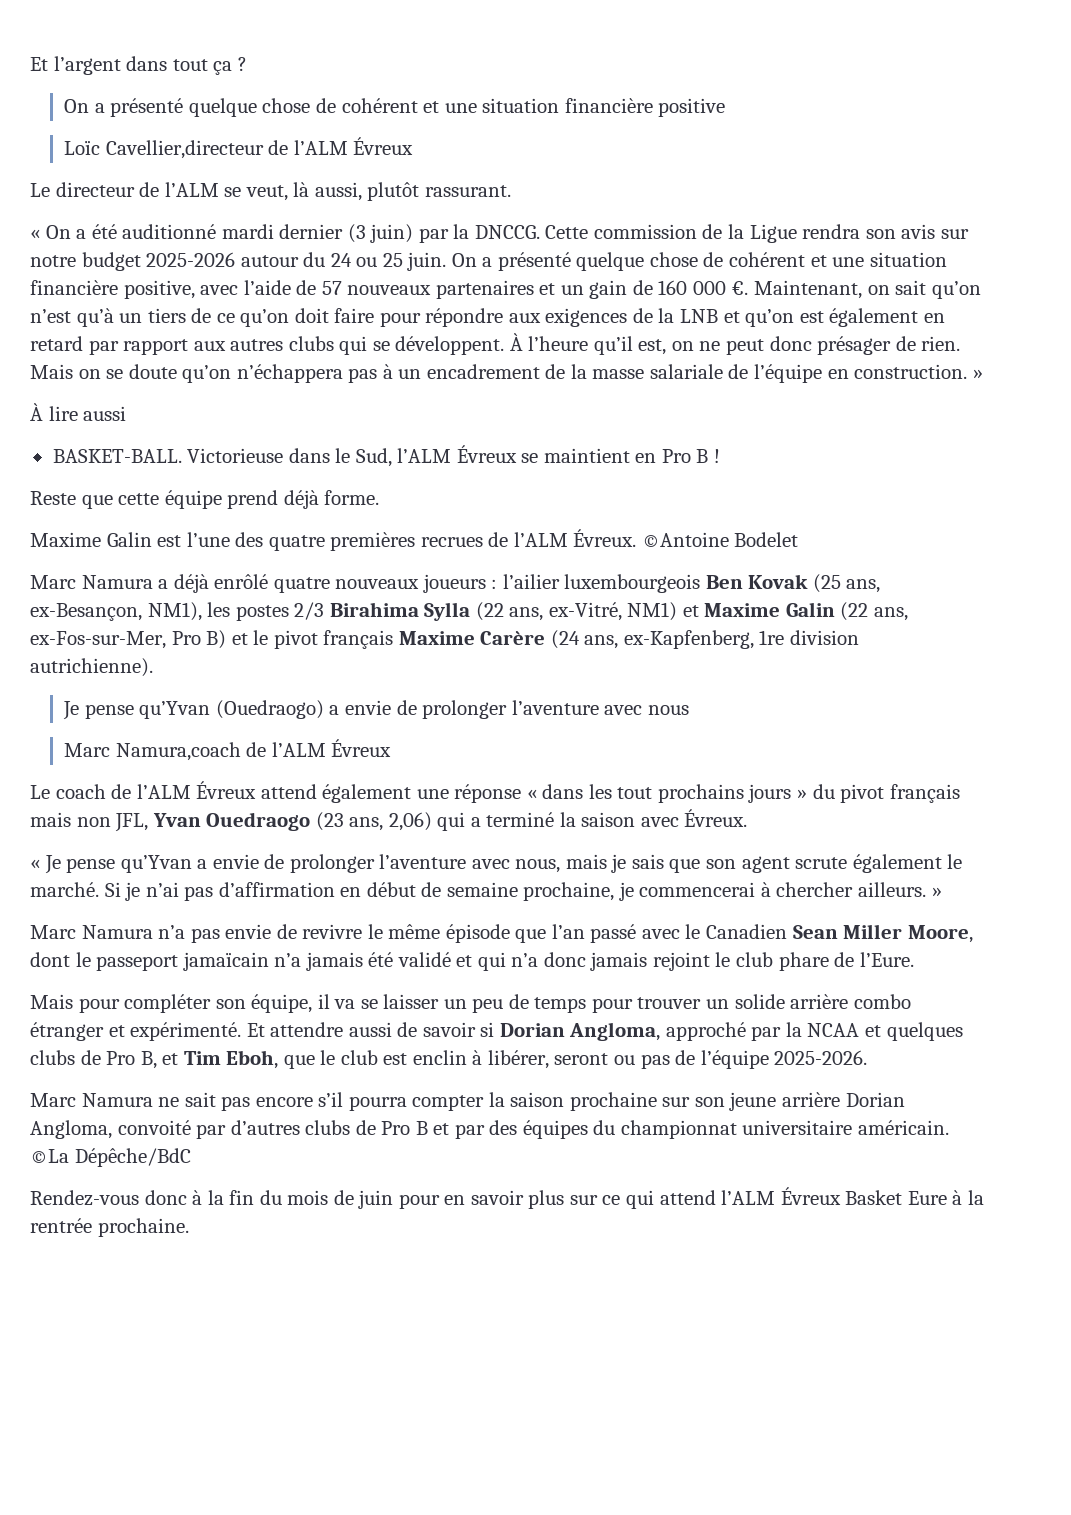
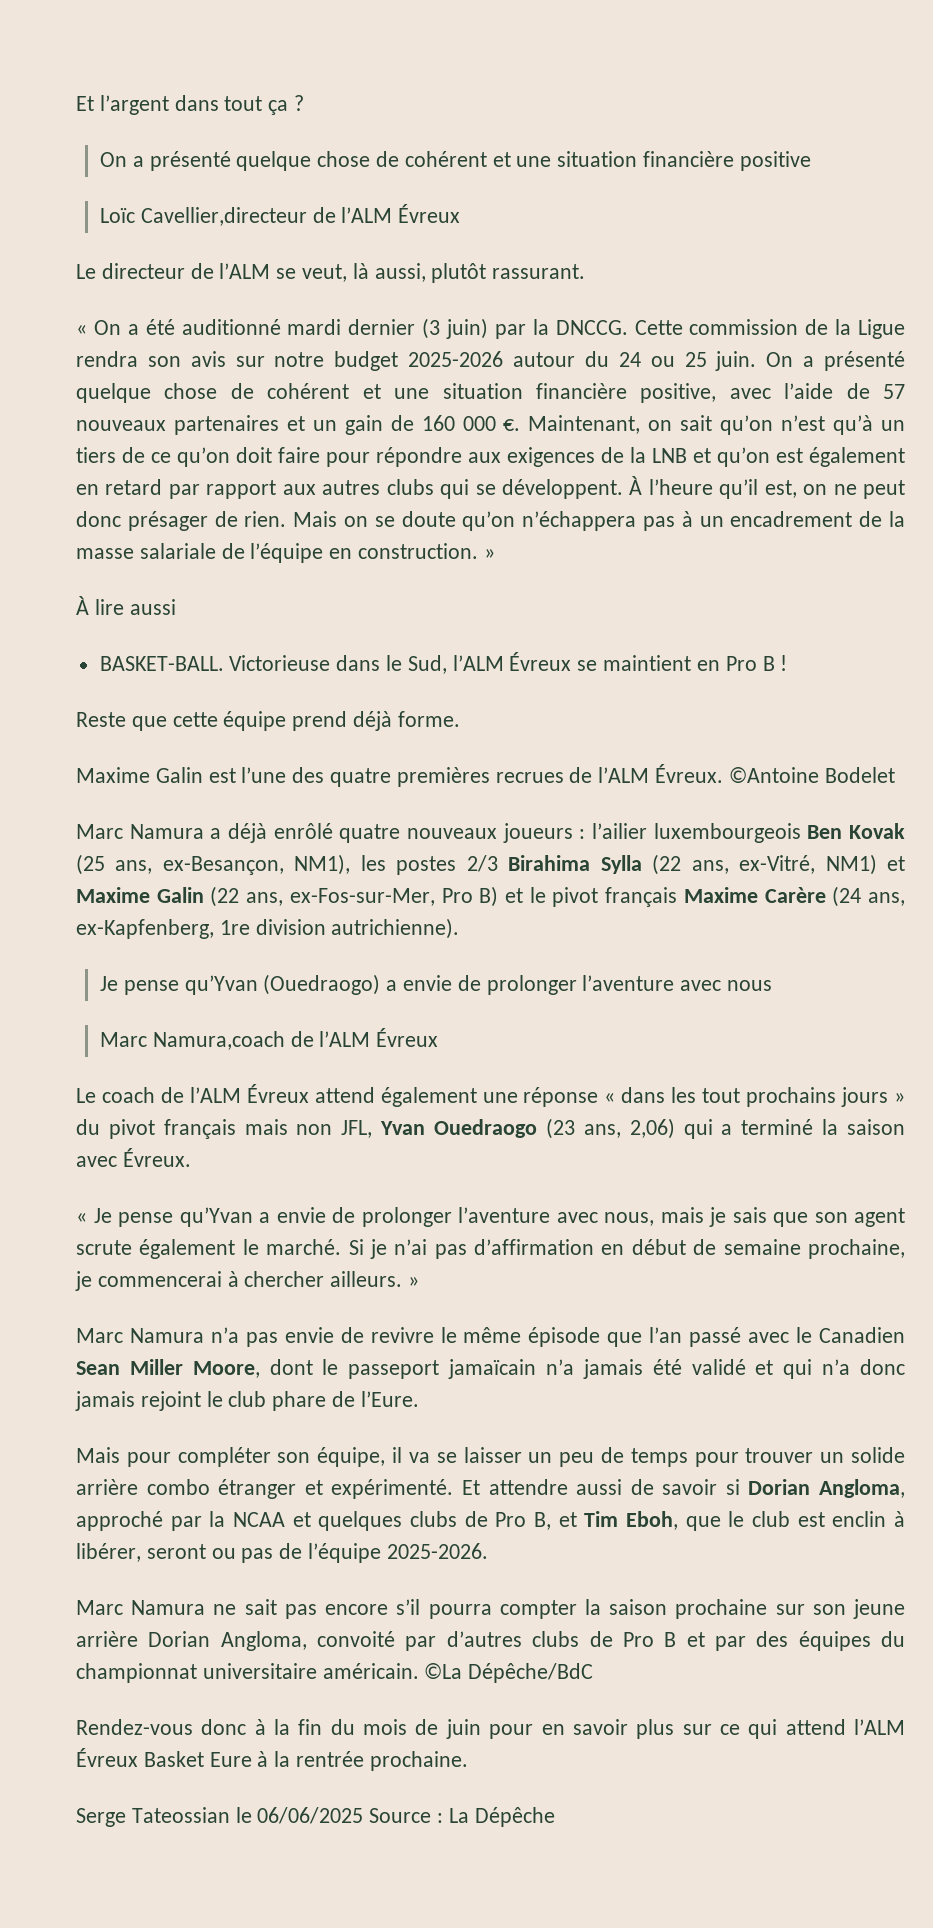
(189, 1227) none -> [76,1807,555,1827] // Serge Tateossian le 06/06/2025 Source : La Dépêche

